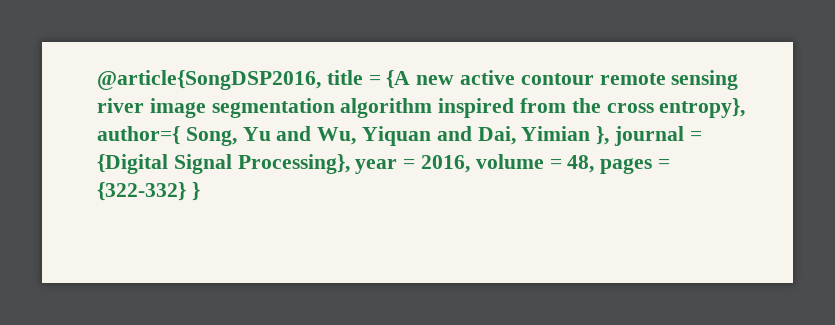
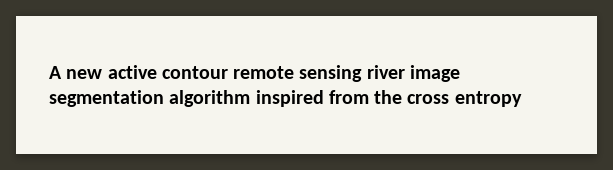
[97,70,411,90] @article{SongDSP2016, title = {A -> [49,66,62,79] A
[659,98,746,118] [97,126,702,146] [97,154,671,174] [97,182,200,201] entropy}, author={ Song, Yu and Wu, Yiquan and Dai, Yimian }, journal = {Digital Signal Processing}, year = 2016, volume = 48, pages = {322-332} } -> [454,91,522,107] entropy

